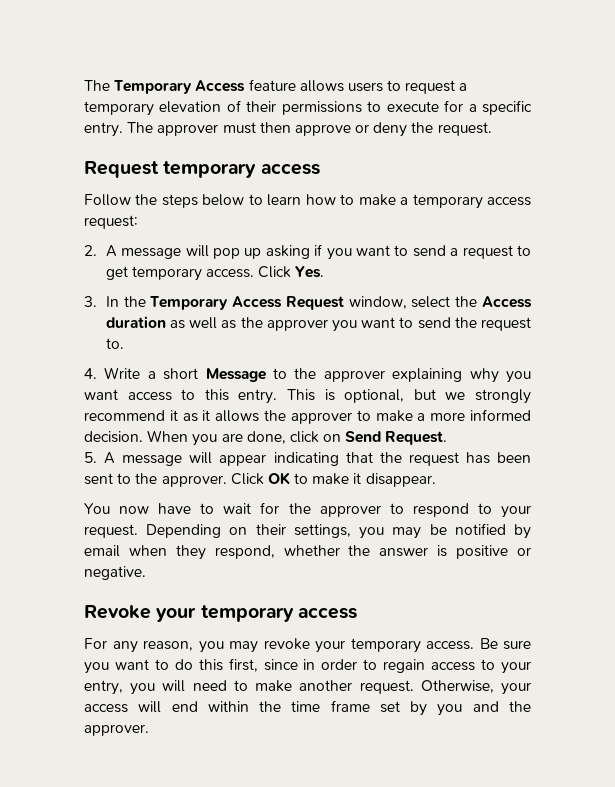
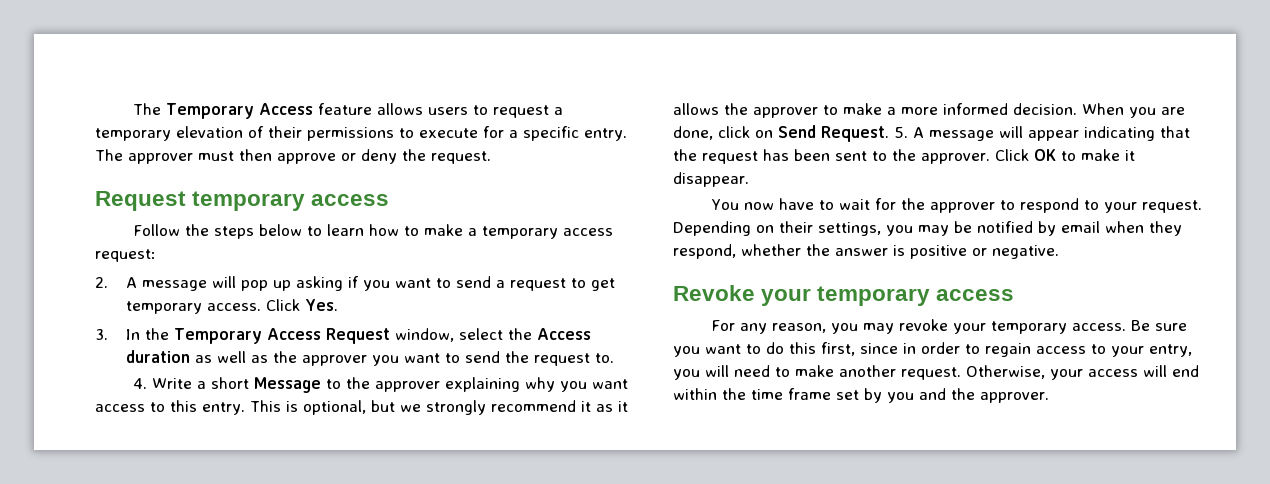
(448, 438) // -> (889, 134) none

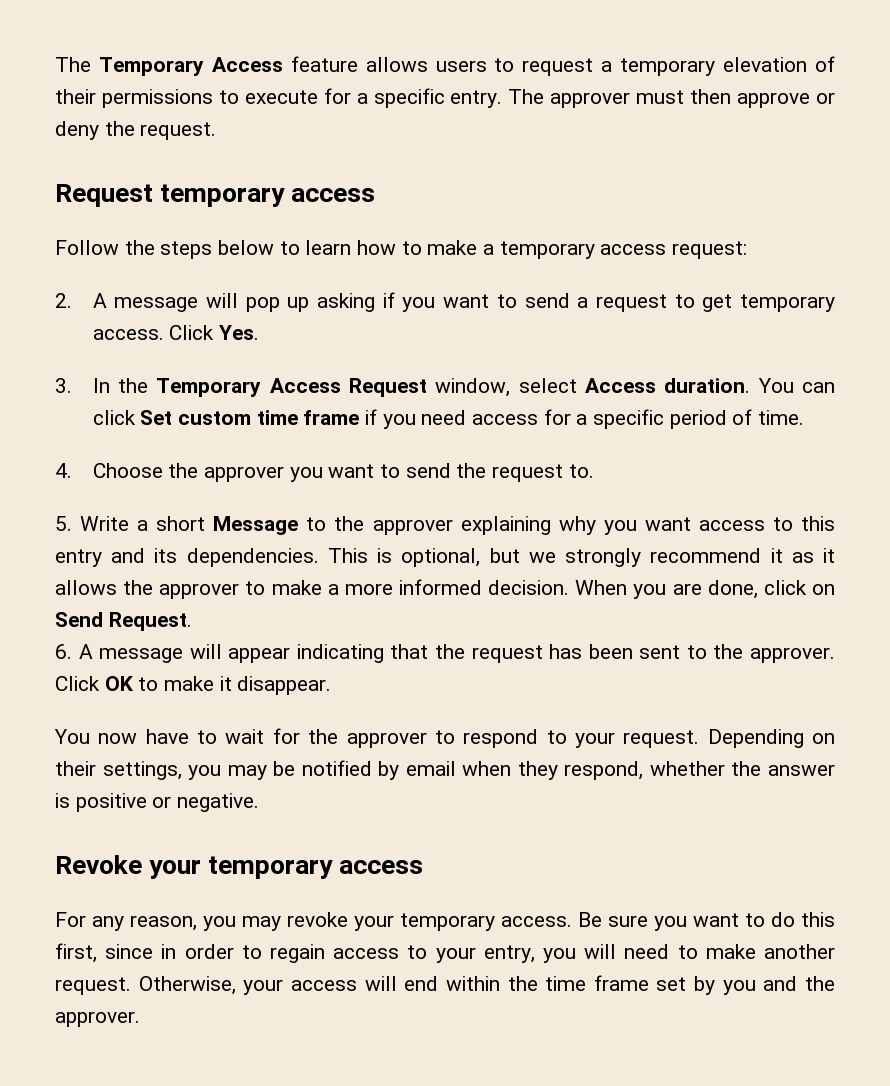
[507,328,591,340] [125,350,268,363] the Access duration as well as -> [584,378,836,393] [92,409,805,429] [55,463,163,478] Access duration. You can click Set custom time frame if you need access for a specific period of time. // 4. Choose
[133,378,148,389] 4. -> [55,516,72,531] 5.
[202,402,245,415] entry. -> [55,548,319,567] entry and its dependencies.
[894,127,908,138] 5. -> [55,644,72,659] // 6.

